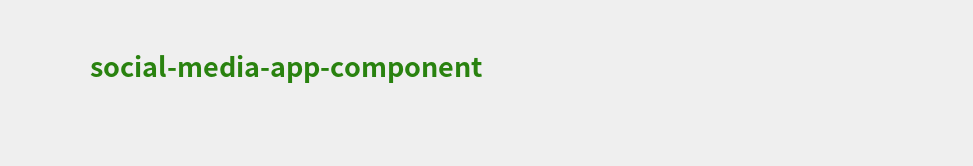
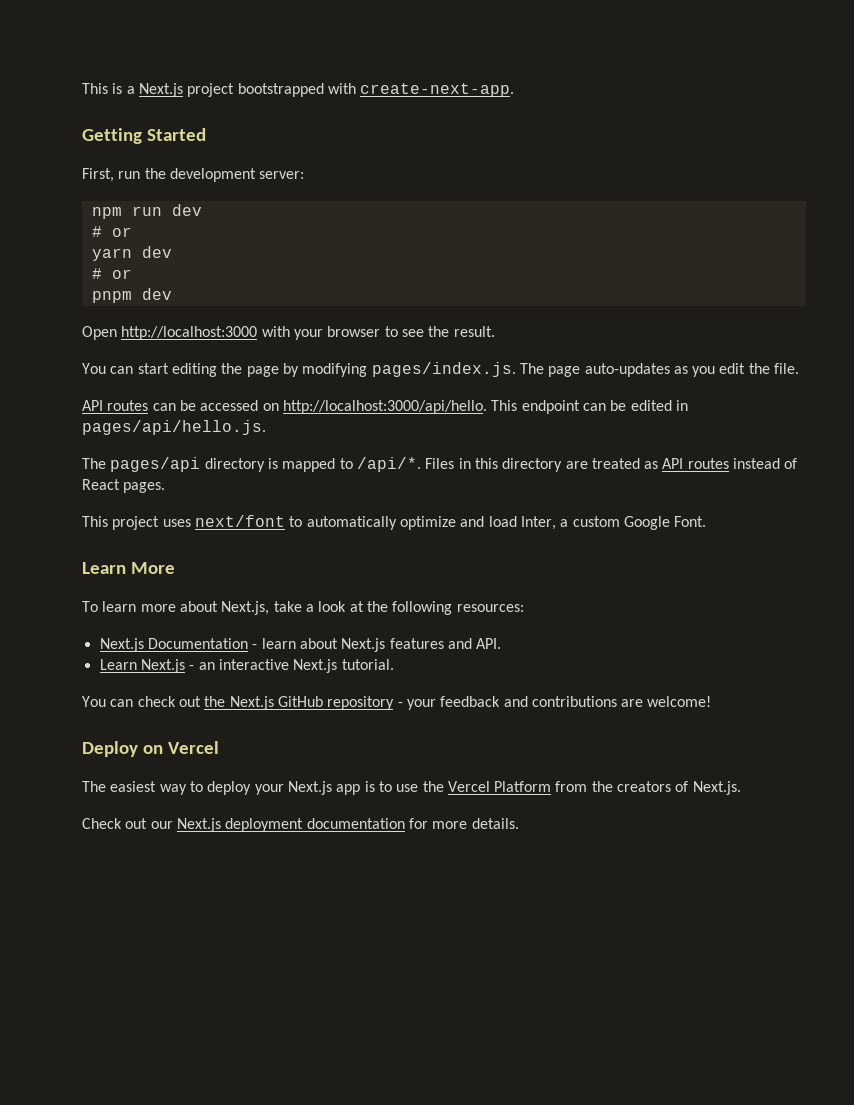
[90,55,482,83] social-media-app-component -> [82,83,515,97] [82,128,206,144] [82,168,305,182] [91,204,202,219] [91,226,132,237] [91,246,172,261] [91,268,132,279] [91,288,172,303] [82,326,495,340] [82,362,800,377] [82,400,688,414] [82,420,266,435] [82,457,798,472] [82,479,166,493] [82,515,707,530] [82,562,175,574] [82,601,524,615] [99,638,502,652] [99,659,394,673] [82,696,712,710] [82,741,219,757] [82,781,741,795] [82,818,519,832] This is a Next.js project bootstrapped with create-next-app. // Getting Started // First, run the development server: // npm run dev // # or // yarn dev // # or // pnpm dev // Open http://localhost:3000 with your browser to see the result. // You can start editing the page by modifying pages/index.js. The page auto-updates as you edit the file. // API routes can be accessed on http://localhost:3000/api/hello. This endpoint can be edited in pages/api/hello.js. // The pages/api directory is mapped to /api/*. Files in this directory are treated as API routes instead of React pages. // This project uses next/font to automatically optimize and load Inter, a custom Google Font. // Learn More // To learn more about Next.js, take a look at the following resources: // Next.js Documentation - learn about Next.js features and API. // Learn Next.js - an interactive Next.js tutorial. // You can check out the Next.js GitHub repository - your feedback and contributions are welcome! // Deploy on Vercel // The easiest way to deploy your Next.js app is to use the Vercel Platform from the creators of Next.js. // Check out our Next.js deployment documentation for more details.

